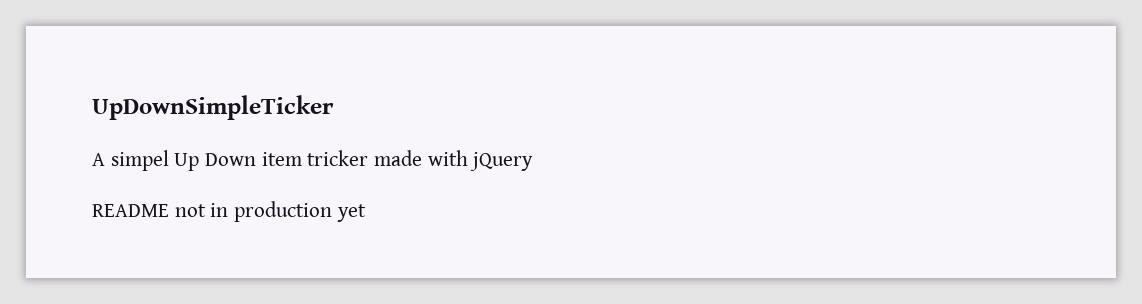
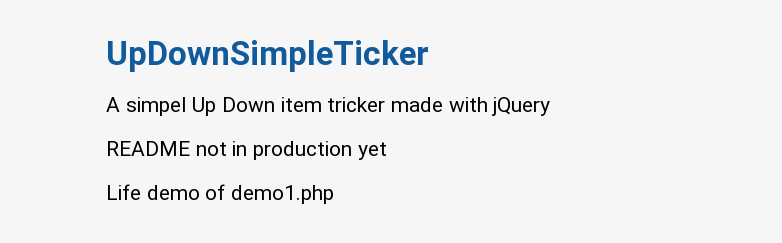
(366, 213) none -> [106,184,335,204] // Life demo of demo1.php

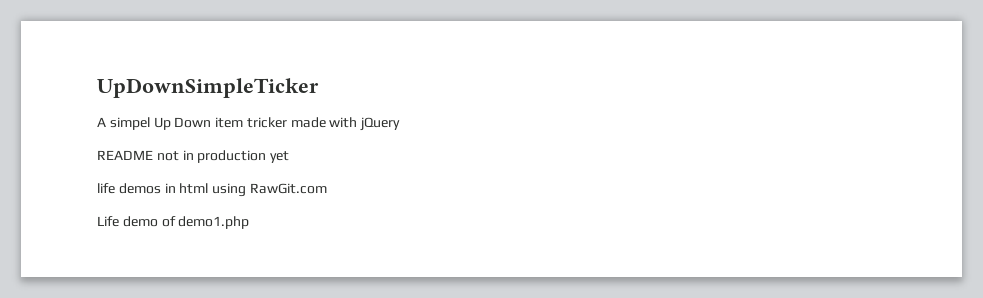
(387, 151) none -> [97,183,327,197] // life demos in html using RawGit.com

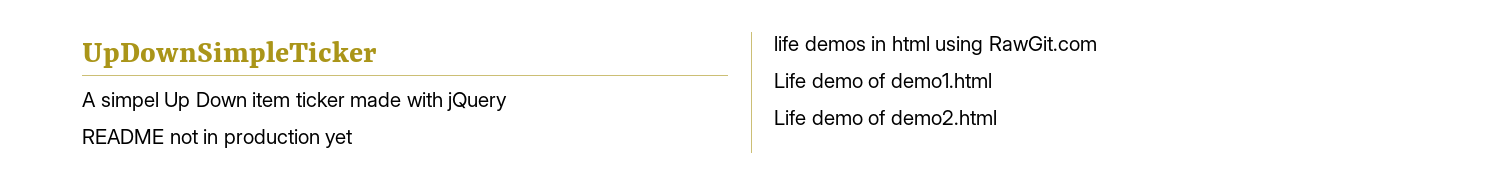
[246,117,287,128] tricker -> [295,92,345,107] ticker
[178,216,250,229] demo1.php -> [890,73,992,88] [774,110,997,125] demo1.html // Life demo of demo2.html

